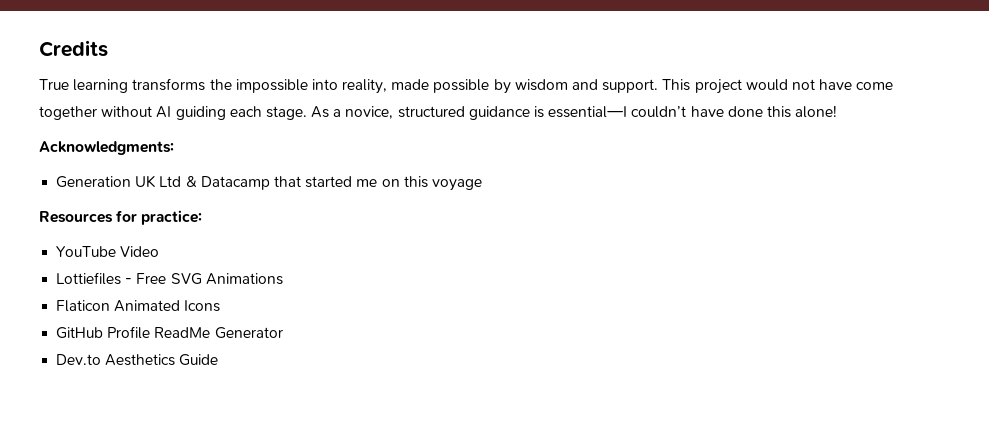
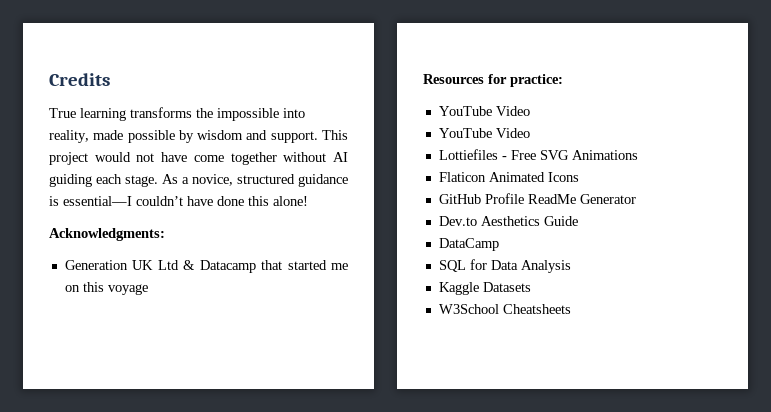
(160, 251) none -> [438,128,530,138] // YouTube Video
(219, 360) none -> [438,238,499,251] [438,259,571,273] [438,282,531,295] [438,304,571,314] // DataCamp // SQL for Data Analysis // Kaggle Datasets // W3School Cheatsheets

